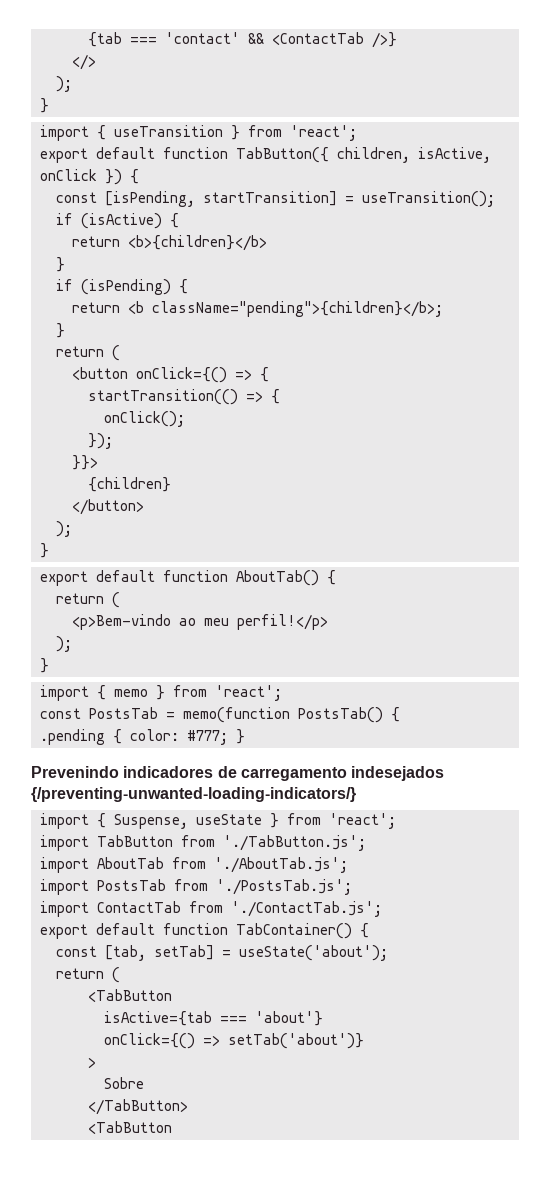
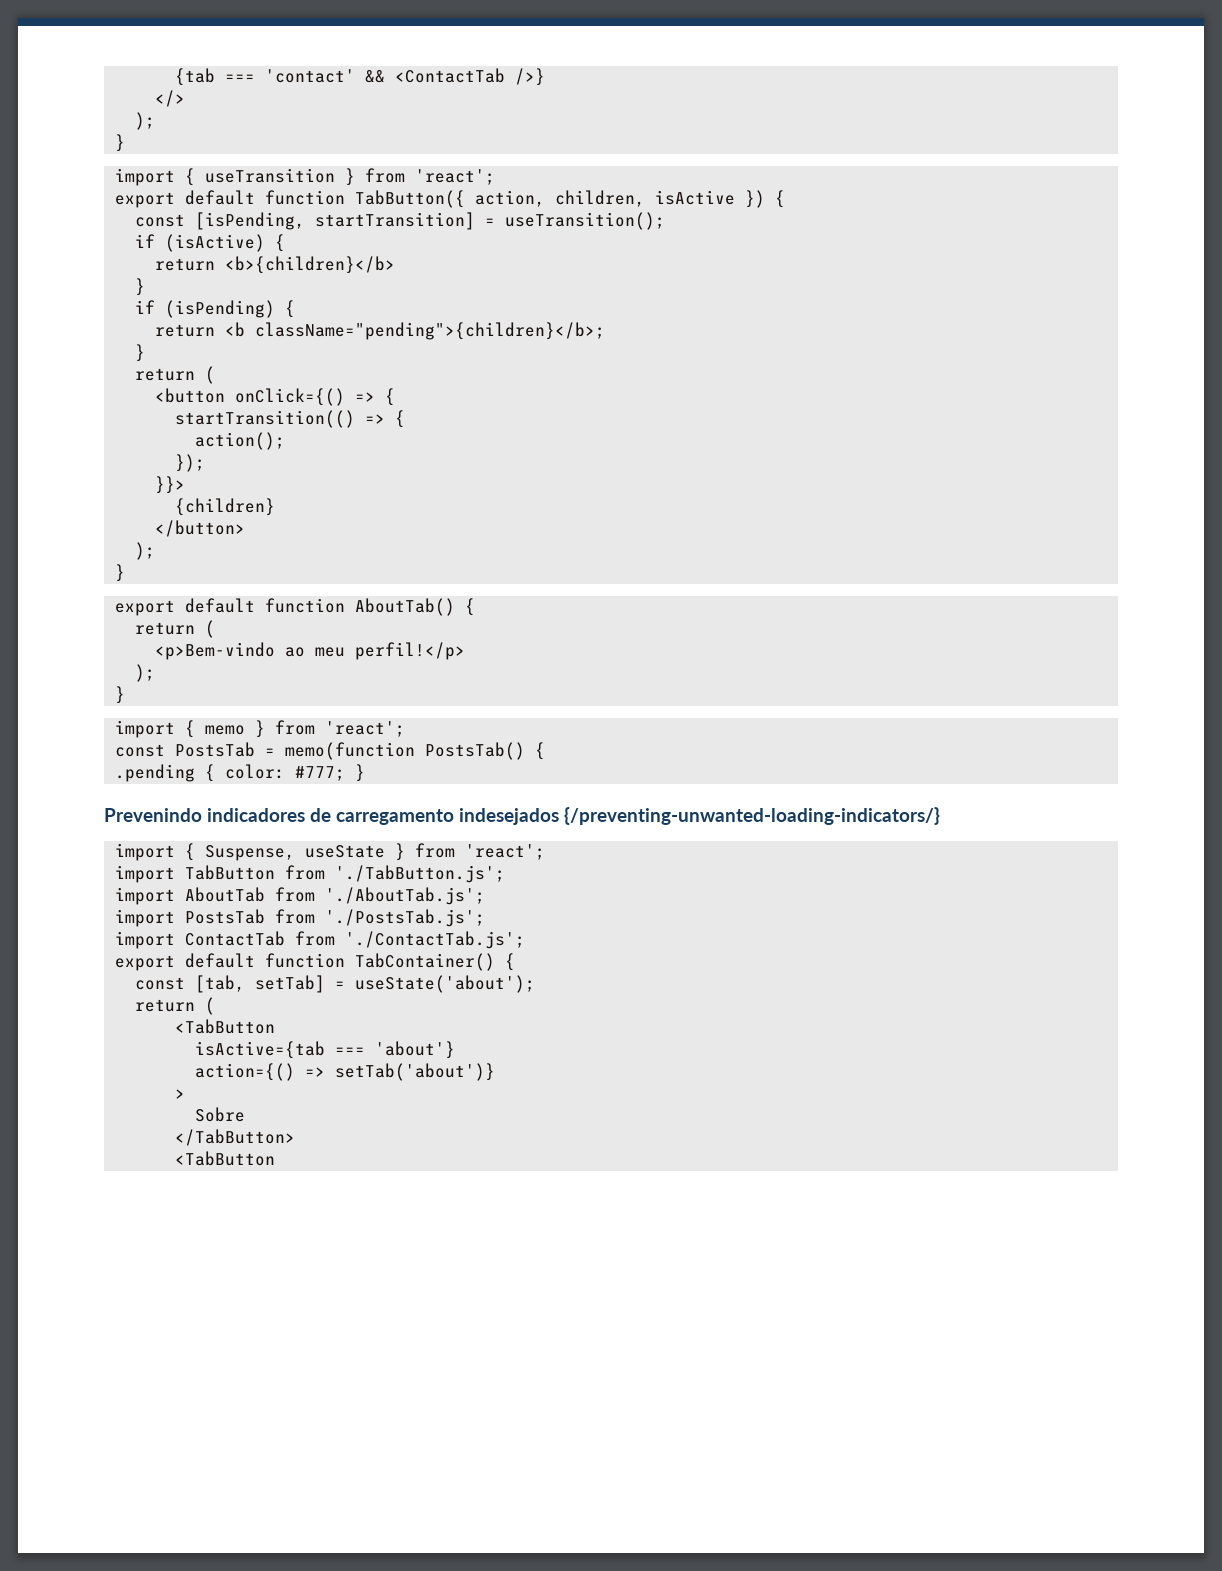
[337,147,491,163] [40,169,97,181] children, isActive, onClick -> [474,190,735,207] action, children, isActive
[104,411,185,427] onClick(); -> [194,432,285,450] action();
[104,1033,195,1049] onClick={() -> [194,1063,295,1081] action={()

